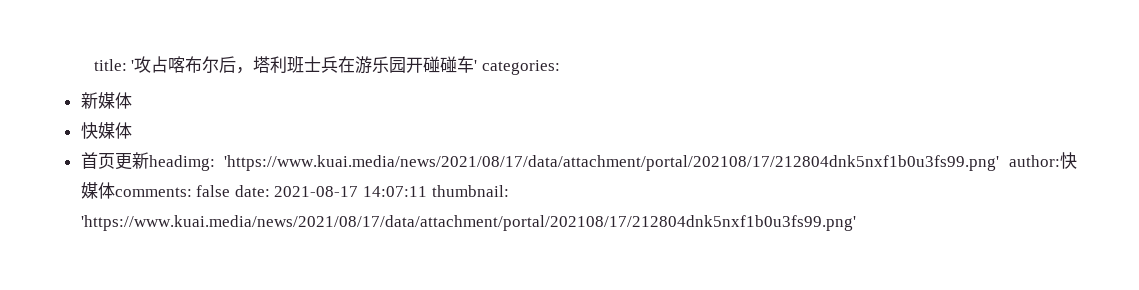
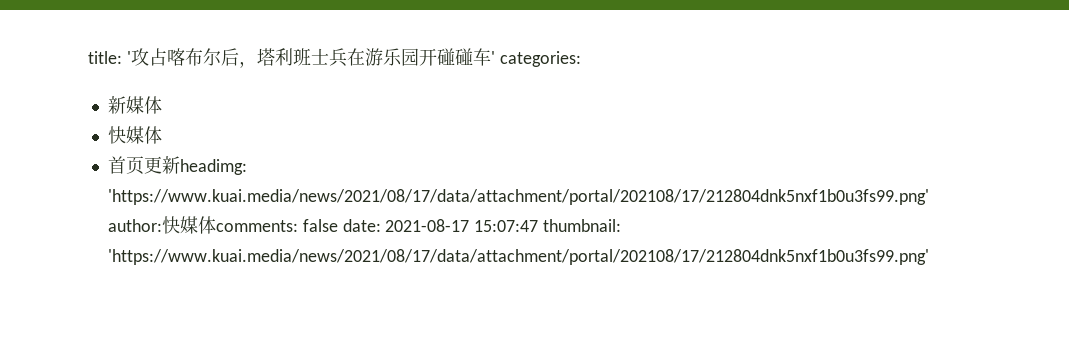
[363,186,428,197] 14:07:11 -> [474,220,539,232] 15:07:47

